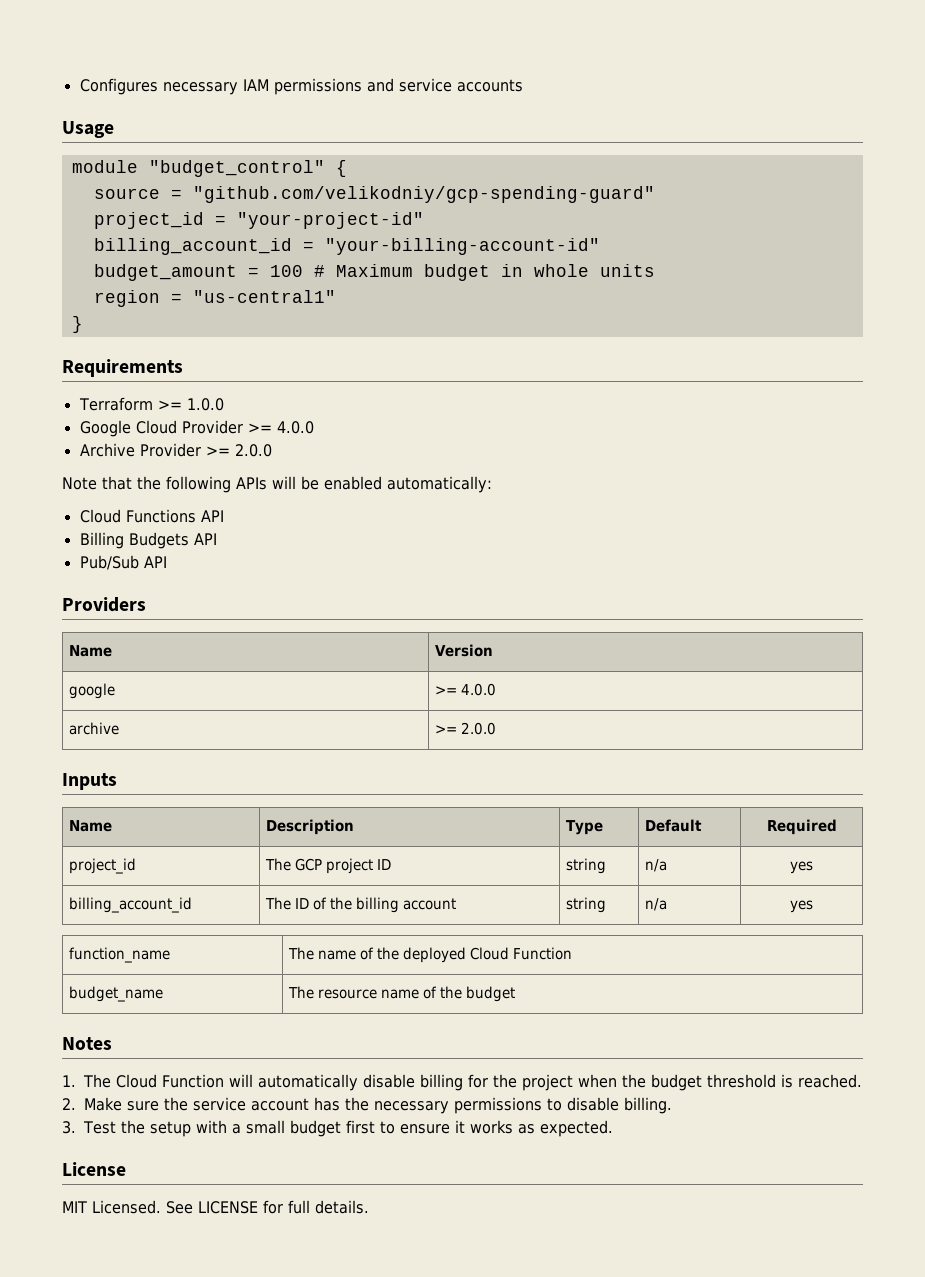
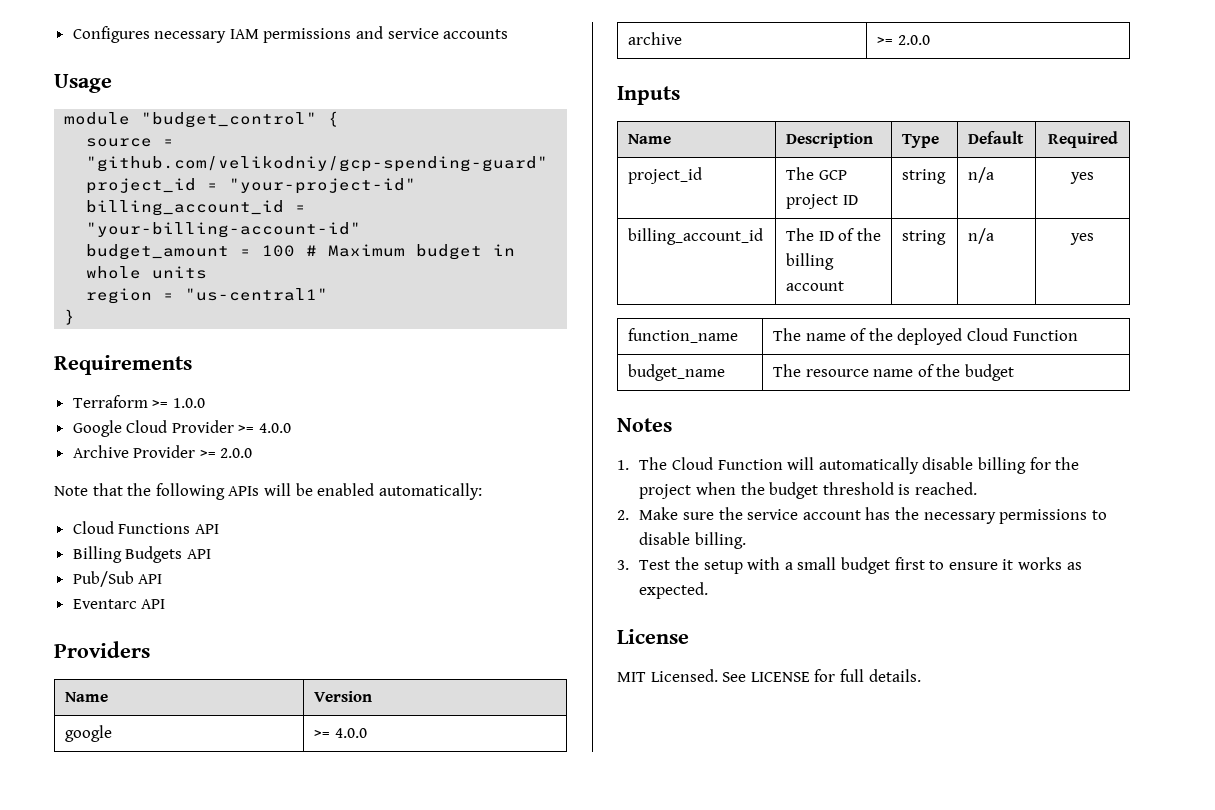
(167, 562) none -> [72,599,166,609] // Eventarc API

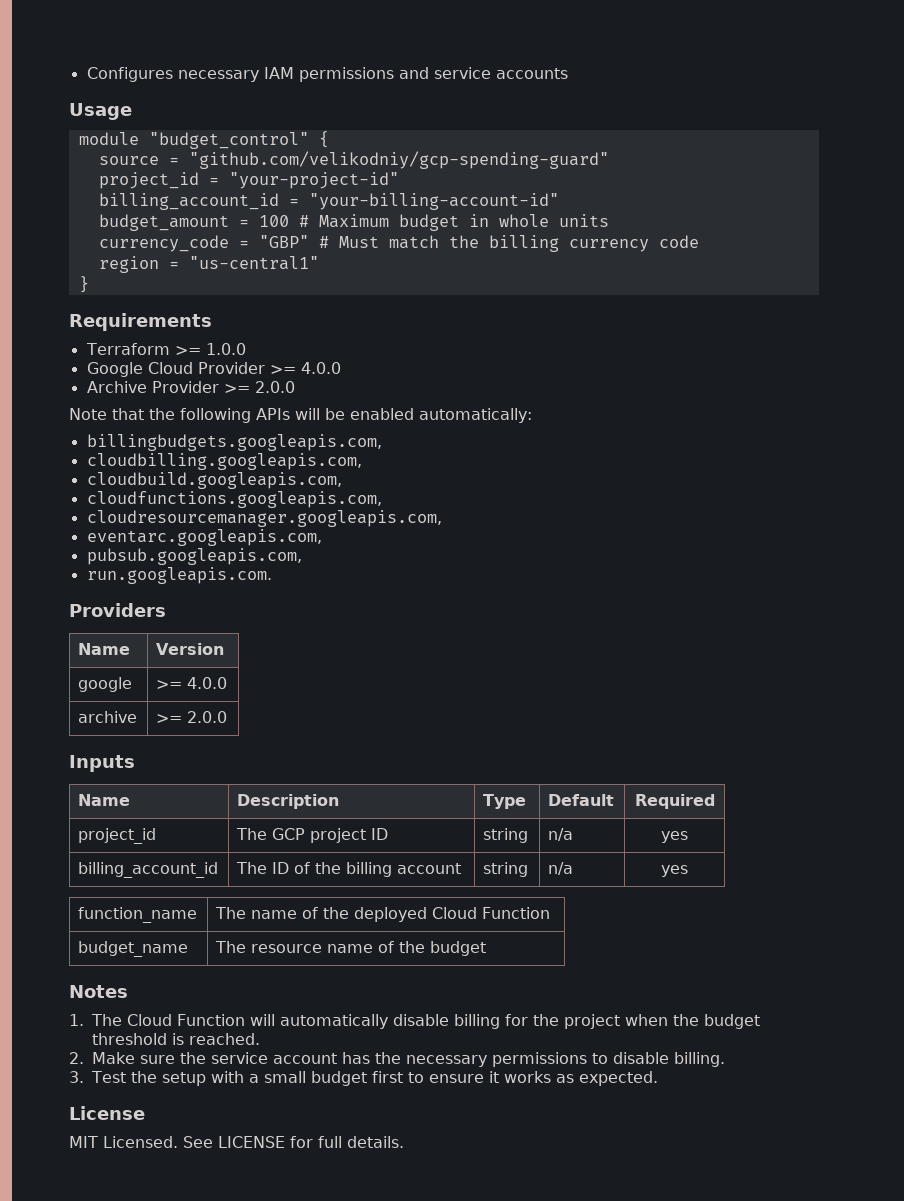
(208, 272) none -> [98,235,699,252] // currency_code = "GBP" # Must match the billing currency code
[72,521,219,534] [72,546,211,563] [72,571,163,587] [72,599,166,609] Cloud Functions API // Billing Budgets API // Pub/Sub API // Eventarc API -> [86,434,382,451] [86,453,362,470] [86,472,342,489] [86,491,382,508] [86,510,442,527] [86,529,322,546] [86,548,302,565] [86,567,272,584] billingbudgets.googleapis.com, // cloudbilling.googleapis.com, // cloudbuild.googleapis.com, // cloudfunctions.googleapis.com, // cloudresourcemanager.googleapis.com, // eventarc.googleapis.com, // pubsub.googleapis.com, // run.googleapis.com.

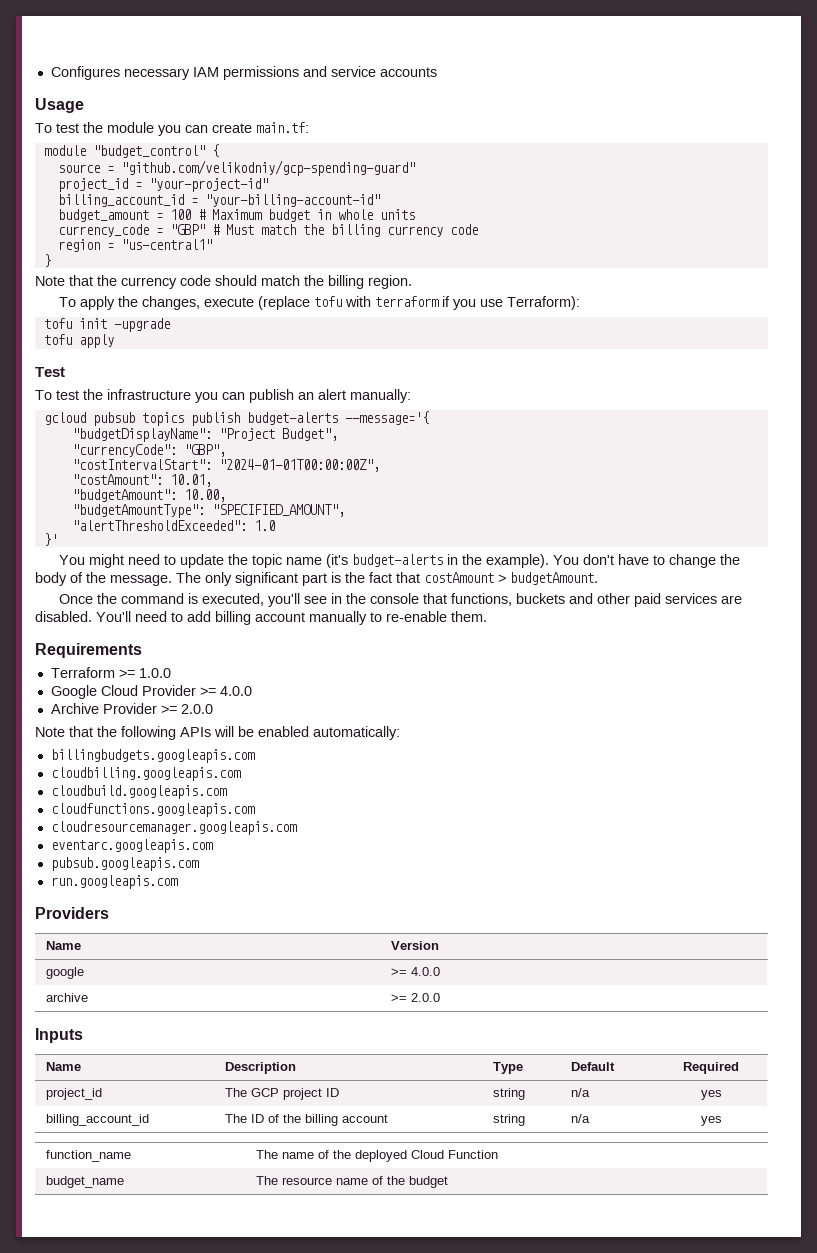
(132, 111) none -> [35,122,309,136] // To test the module you can create main.tf:
(89, 284) none -> [35,275,412,289] [58,296,580,310] [43,318,170,332] [43,334,114,348] [35,367,65,377] [35,389,411,403] [43,411,429,426] [71,428,338,442] [71,444,226,457] [71,459,380,472] [71,474,212,487] [71,489,226,502] [71,504,345,518] [71,520,275,531] [43,533,58,546] [58,554,740,568] [35,572,598,586] [58,593,742,607] [35,611,487,625] // Note that the currency code should match the billing region. // To apply the changes, execute (replace tofu with terraform if you use Terraform): // tofu init -upgrade // tofu apply // Test // To test the infrastructure you can publish an alert manually: // gcloud pubsub topics publish budget-alerts --message='{ // "budgetDisplayName": "Project Budget", // "currencyCode": "GBP", // "costIntervalStart": "2024-01-01T00:00:00Z", // "costAmount": 10.01, // "budgetAmount": 10.00, // "budgetAmountType": "SPECIFIED_AMOUNT", // "alertThresholdExceeded": 1.0 // }' // You might need to update the topic name (it's budget-alerts in the example). You don't have to change the body of the message. The only significant part is the fact that costAmount > budgetAmount. // Once the command is executed, you'll see in the console that functions, buckets and other paid services are disabled. You'll need to add billing account manually to re-enable them.
[86,434,382,451] [86,453,362,470] [86,472,342,489] [86,491,382,508] [86,510,442,527] [86,529,322,546] [86,548,302,565] [86,567,272,584] billingbudgets.googleapis.com, // cloudbilling.googleapis.com, // cloudbuild.googleapis.com, // cloudfunctions.googleapis.com, // cloudresourcemanager.googleapis.com, // eventarc.googleapis.com, // pubsub.googleapis.com, // run.googleapis.com. -> [50,749,255,763] [50,767,241,781] [50,785,227,799] [50,803,255,817] [50,821,297,835] [50,839,213,853] [50,857,199,871] [50,875,178,889] billingbudgets.googleapis.com // cloudbilling.googleapis.com // cloudbuild.googleapis.com // cloudfunctions.googleapis.com // cloudresourcemanager.googleapis.com // eventarc.googleapis.com // pubsub.googleapis.com // run.googleapis.com
[69,985,128,998] [69,1014,760,1029] [92,1033,260,1045] [69,1052,725,1067] [69,1071,658,1086] [69,1106,145,1120] [69,1136,404,1148] // Notes // 1. The Cloud Function will automatically disable billing for the project when the budget threshold is reached. // 2. Make sure the service account has the necessary permissions to disable billing. // 3. Test the setup with a small budget first to ensure it works as expected. // License // MIT Licensed. See LICENSE for full details. -> (449, 1182) none

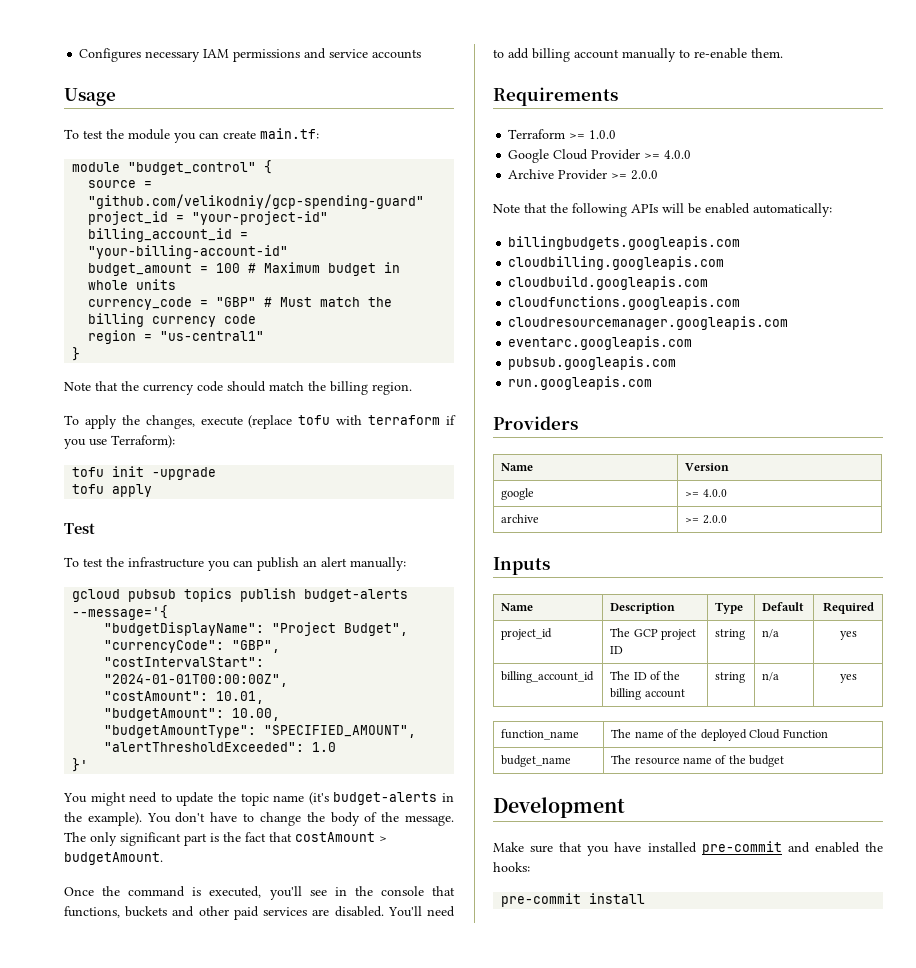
(449, 1182) none -> [493,797,625,818] [493,841,883,856] [493,862,530,872] [501,893,646,907] // Development // Make sure that you have installed pre-commit and enabled the hooks: // pre-commit install

